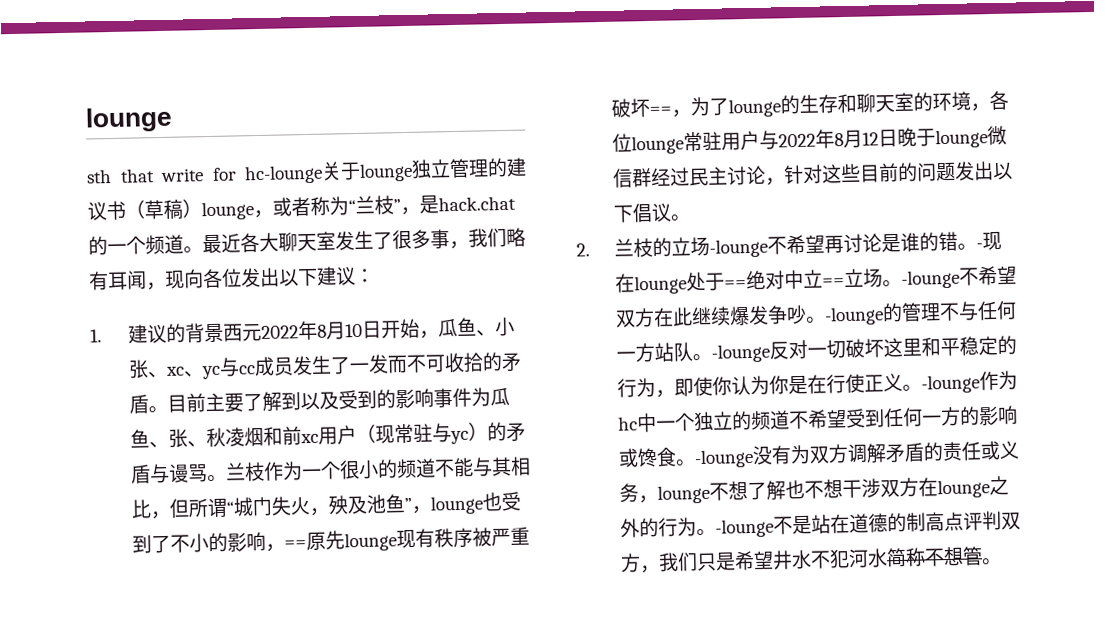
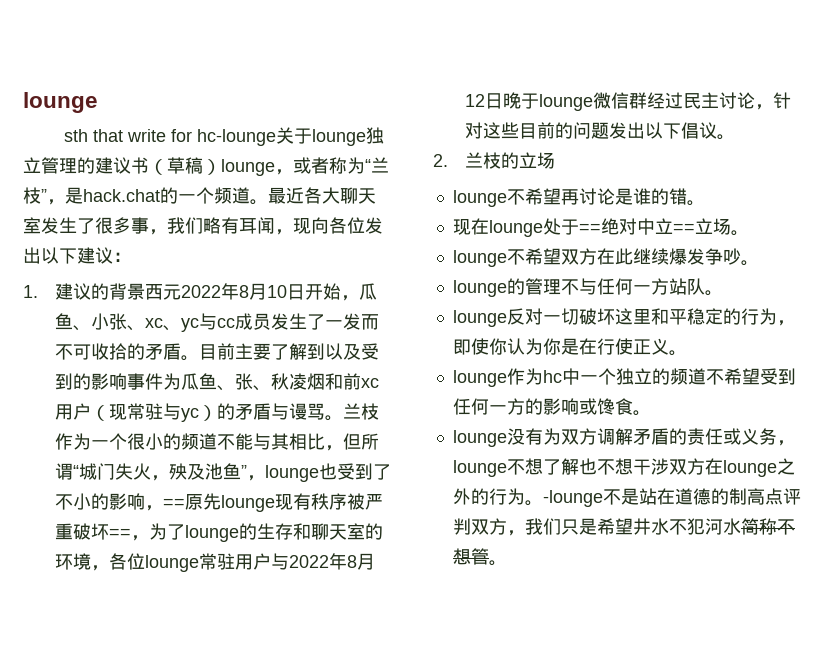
[708,238,768,258] -lounge -> [452,190,507,207] // lounge
[975,243,983,249] - -> (705, 203) //
[900,269,960,289] -lounge -> [452,250,507,267] // lounge
[823,306,884,326] -lounge -> [452,280,507,297] // lounge
[710,343,770,363] -lounge -> [452,310,507,327] // lounge
[920,374,980,394] -lounge -> [452,370,507,387] // lounge
[693,448,754,469] -lounge -> [452,430,507,447] // lounge

